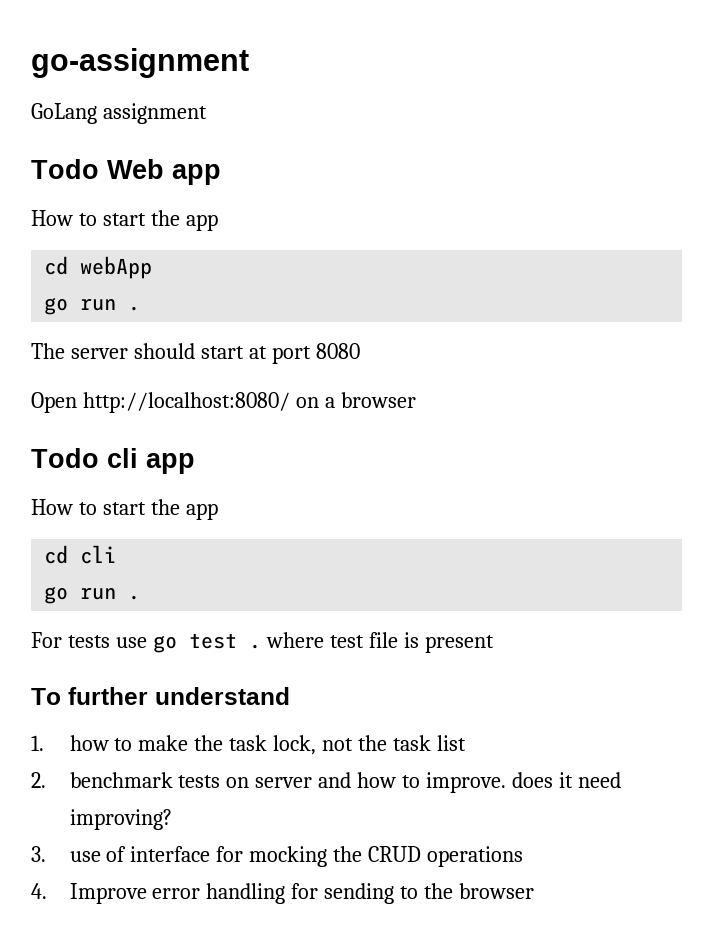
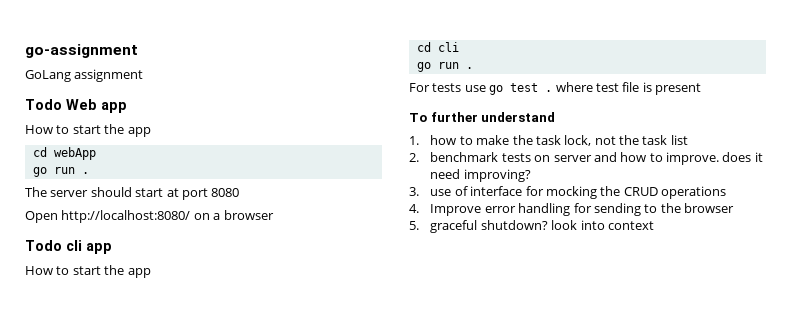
(535, 891) none -> [409,220,654,233] // 5. graceful shutdown? look into context

